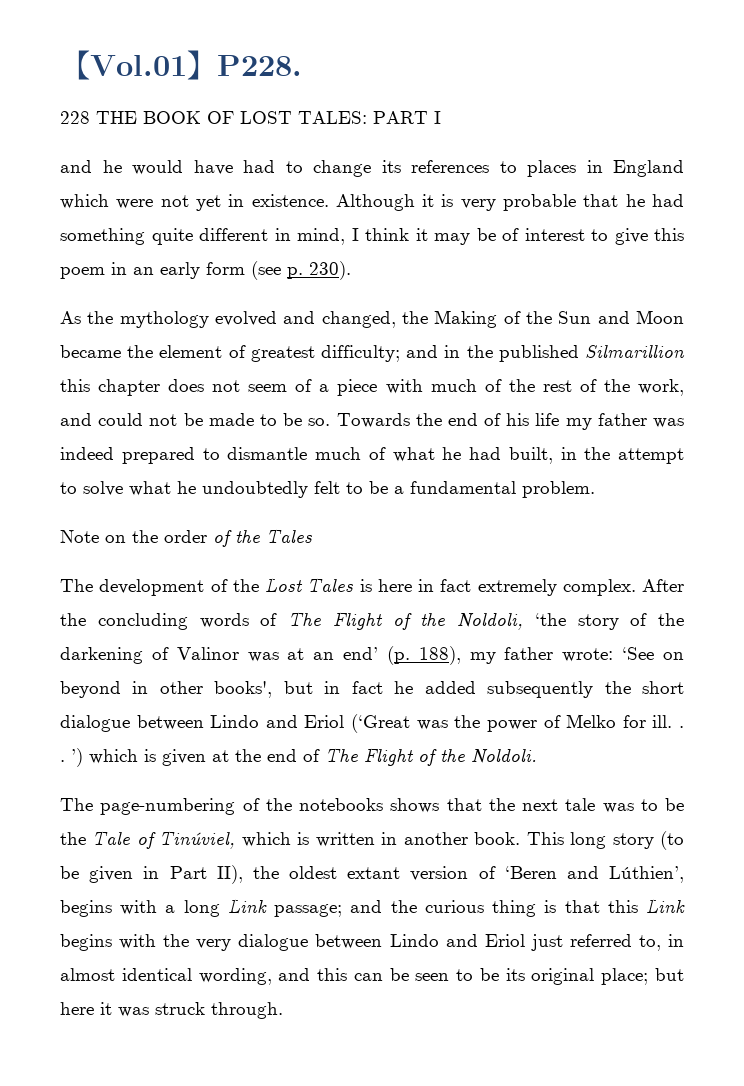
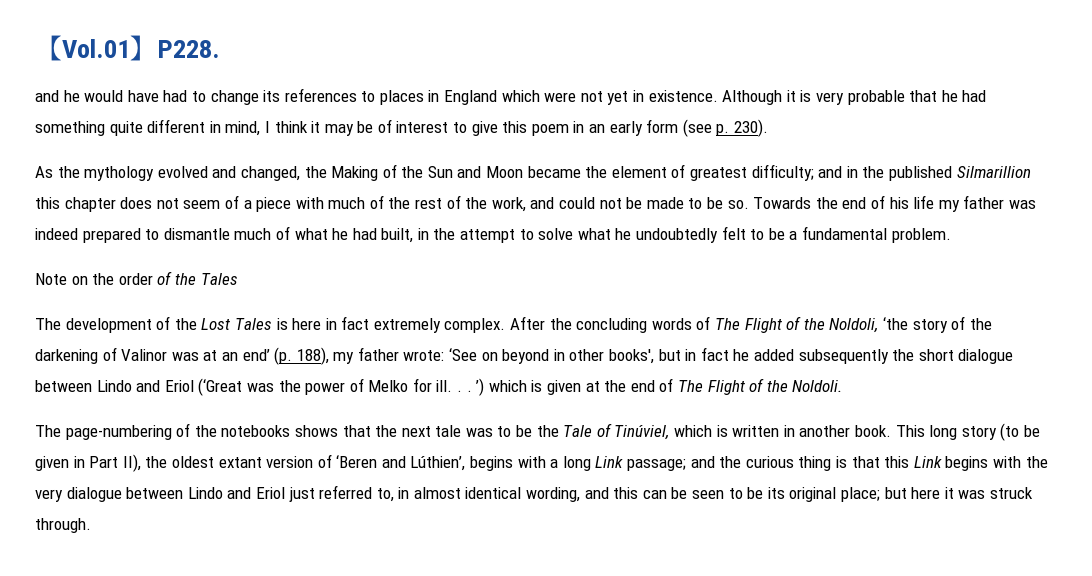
[60,111,441,124] // 228 THE BOOK OF LOST TALES: PART I -> (220, 49) none

